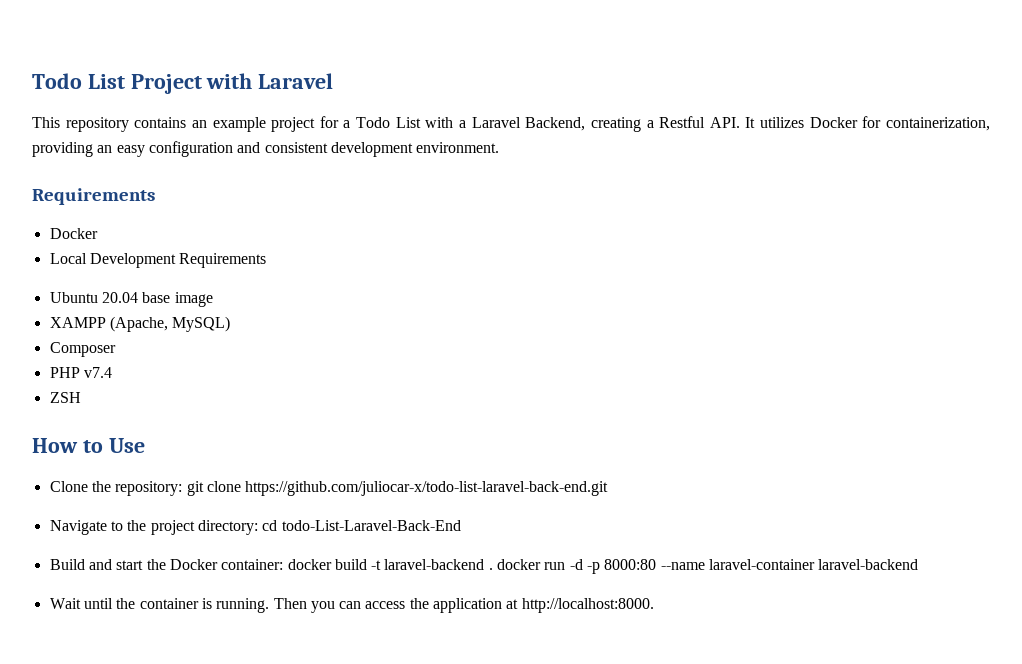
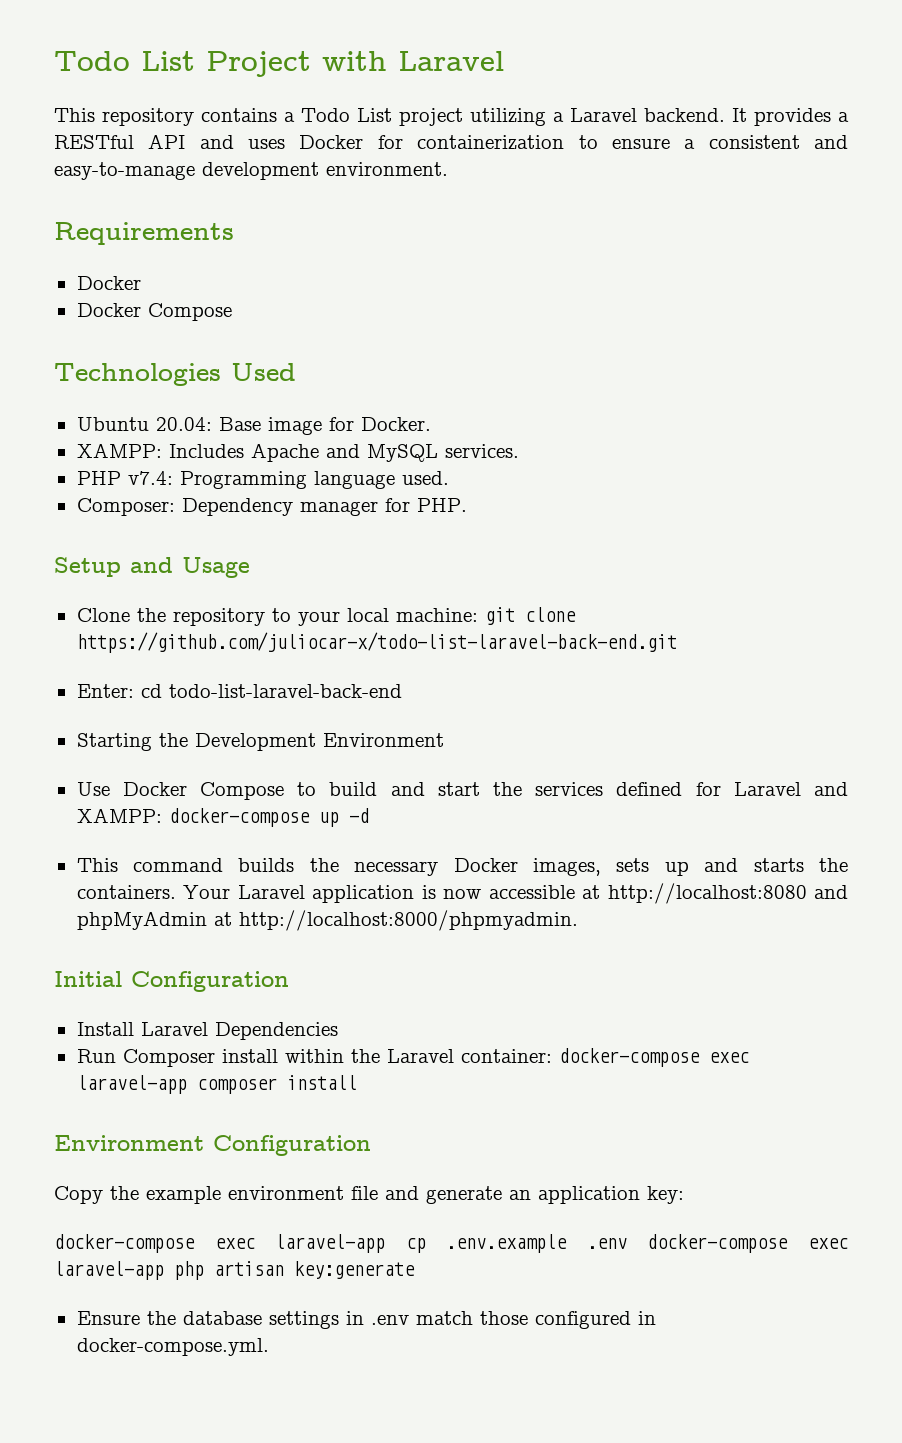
[191,116,990,132] [32,141,328,157] an example project for a Todo List with a Laravel Backend, creating a Restful API. It utilizes Docker for containerization, providing an easy configuration and consistent -> [284,108,849,126] [54,134,849,150] [54,162,195,180] a Todo List project utilizing a Laravel backend. It provides a RESTful API and uses Docker for containerization to ensure a consistent and easy-to-manage
[49,253,267,268] Local Development Requirements -> [76,303,232,321] [54,363,296,386] Docker Compose // Technologies Used
[101,292,171,303] 20.04 base -> [155,417,261,431] 20.04: Base
[49,316,231,332] [49,342,116,357] [49,367,112,378] [49,392,81,403] [32,438,145,453] [49,481,609,496] [49,520,461,535] [49,559,919,574] [49,598,654,613] // XAMPP (Apache, MySQL) // Composer // PHP v7.4 // ZSH // How to Use // Clone the repository: git clone https://github.com/juliocar-x/todo-list-laravel-back-end.git // Navigate to the project directory: cd todo-List-Laravel-Back-End // Build and start the Docker container: docker build -t laravel-backend . docker run -d -p 8000:80 --name laravel-container laravel-backend // Wait until the container is running. Then you can access the application at http://localhost:8000. -> [328,417,431,431] [76,443,519,462] [76,471,449,489] [76,498,467,516] [54,557,250,578] [76,607,576,626] [76,632,677,653] [76,684,402,698] [76,733,444,751] [76,782,848,800] [76,808,369,827] [76,858,848,876] [76,883,848,904] [76,910,578,931] [54,971,289,992] [76,1022,338,1040] [76,1048,749,1067] [76,1075,357,1094] [54,1135,371,1156] [54,1186,684,1204] [54,1234,848,1253] [54,1261,415,1280] [76,1311,656,1329] [76,1338,269,1356] for Docker. // XAMPP: Includes Apache and MySQL services. // PHP v7.4: Programming language used. // Composer: Dependency manager for PHP. // Setup and Usage // Clone the repository to your local machine: git clone https://github.com/juliocar-x/todo-list-laravel-back-end.git // Enter: cd todo-list-laravel-back-end // Starting the Development Environment // Use Docker Compose to build and start the services defined for Laravel and XAMPP: docker-compose up -d // This command builds the necessary Docker images, sets up and starts the containers. Your Laravel application is now accessible at http://localhost:8080 and phpMyAdmin at http://localhost:8000/phpmyadmin. // Initial Configuration // Install Laravel Dependencies // Run Composer install within the Laravel container: docker-compose exec laravel-app composer install // Environment Configuration // Copy the example environment file and generate an application key: // docker-compose exec laravel-app cp .env.example .env docker-compose exec laravel-app php artisan key:generate // Ensure the database settings in .env match those configured in docker-compose.yml.

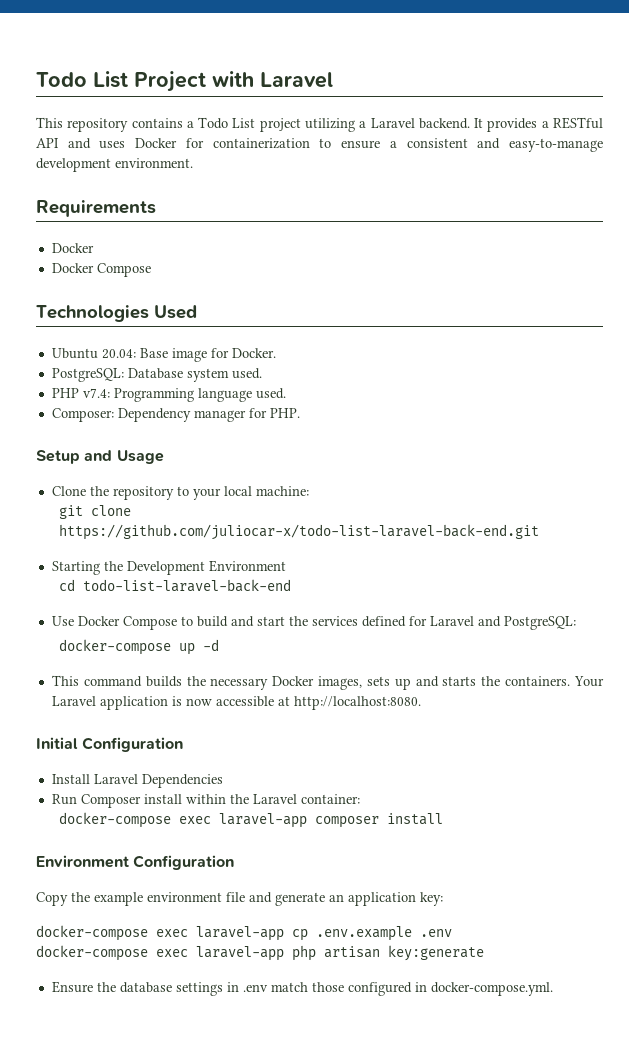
[76,443,519,462] XAMPP: Includes Apache and MySQL services. -> [51,368,262,382] PostgreSQL: Database system used.
(478, 615) none -> (309, 491) //
[76,684,402,698] // Enter: cd todo-list-laravel-back-end -> (540, 532) none
(444, 740) none -> [59,579,292,592] // cd todo-list-laravel-back-end
[76,808,162,823] XAMPP: -> [503,616,576,630] PostgreSQL: //
[607,883,848,904] [76,910,578,931] http://localhost:8080 and phpMyAdmin at http://localhost:8000/phpmyadmin. -> [293,696,421,710] http://localhost:8080.
(552, 1056) none -> (360, 799) //
(627, 1243) none -> (452, 933) //

